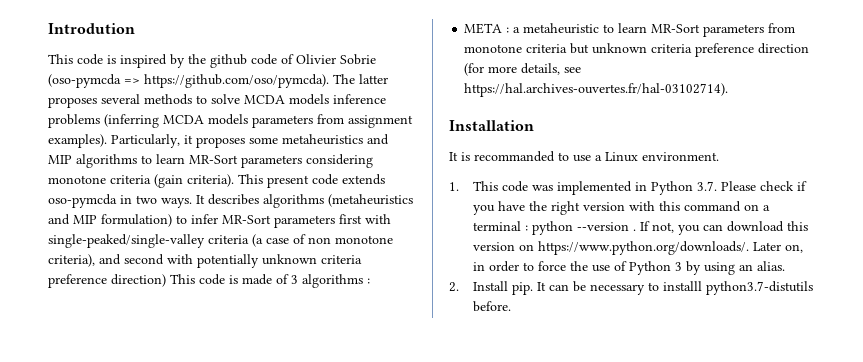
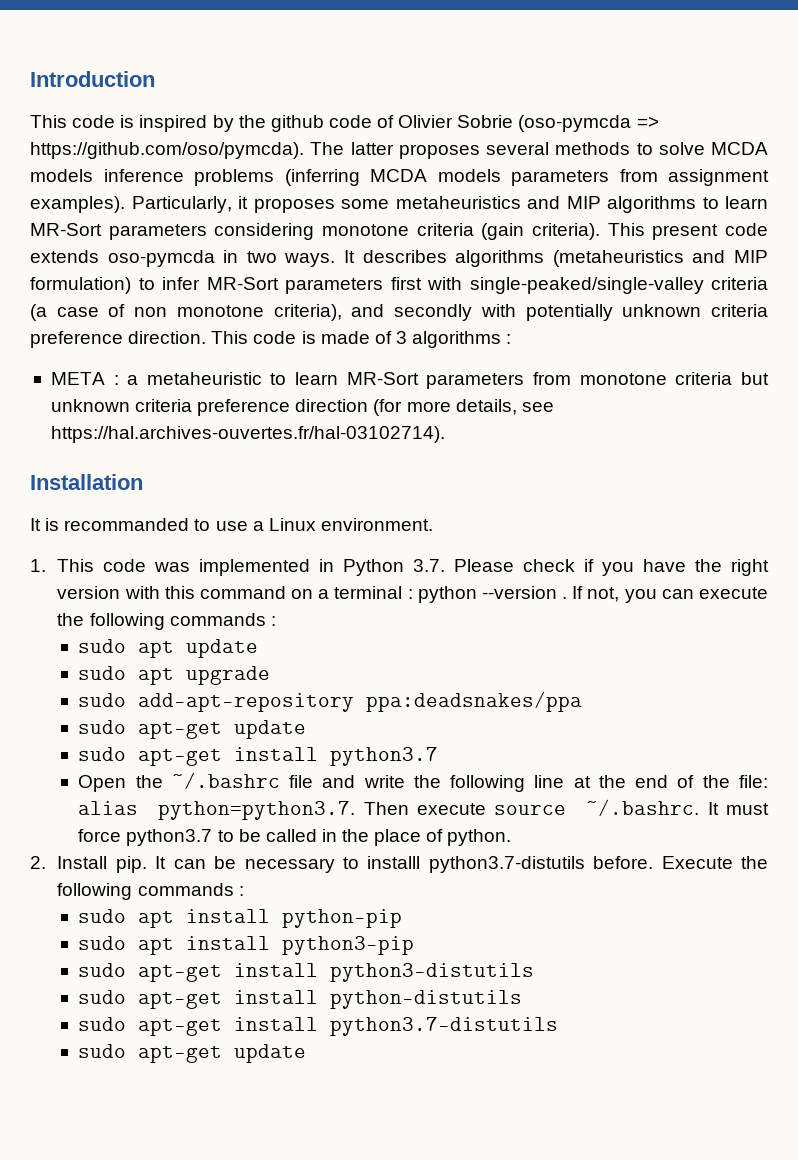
[48,23,135,34] Introdution -> [30,71,155,87] Introduction
[124,254,164,265] second -> [394,304,473,321] secondly
[111,274,166,287] direction) -> [128,331,207,344] direction.
[726,221,808,232] [472,241,803,255] [472,261,785,275] download this version on https://www.python.org/downloads/. Later on, in order to force the use of Python 3 by using an alias. -> [699,587,768,599] [57,613,276,630] [78,639,259,658] [78,666,271,685] [78,691,583,712] [78,720,307,739] [78,747,439,766] [78,772,769,792] [78,799,770,820] [78,829,512,846] execute the following commands : // sudo apt update // sudo apt upgrade // sudo add-apt-repository ppa:deadsnakes/ppa // sudo apt-get update // sudo apt-get install python3.7 // Open the ~/.bashrc file and write the following line at the end of the file: alias python=python3.7. Then execute source ~/.bashrc. It must force python3.7 to be called in the place of python.
(511, 306) none -> [661,856,768,869] [57,883,244,900] [78,909,403,928] [78,936,415,955] [78,963,535,982] [78,990,523,1009] [78,1017,559,1036] [78,1044,307,1063] Execute the following commands : // sudo apt install python-pip // sudo apt install python3-pip // sudo apt-get install python3-distutils // sudo apt-get install python-distutils // sudo apt-get install python3.7-distutils // sudo apt-get update

